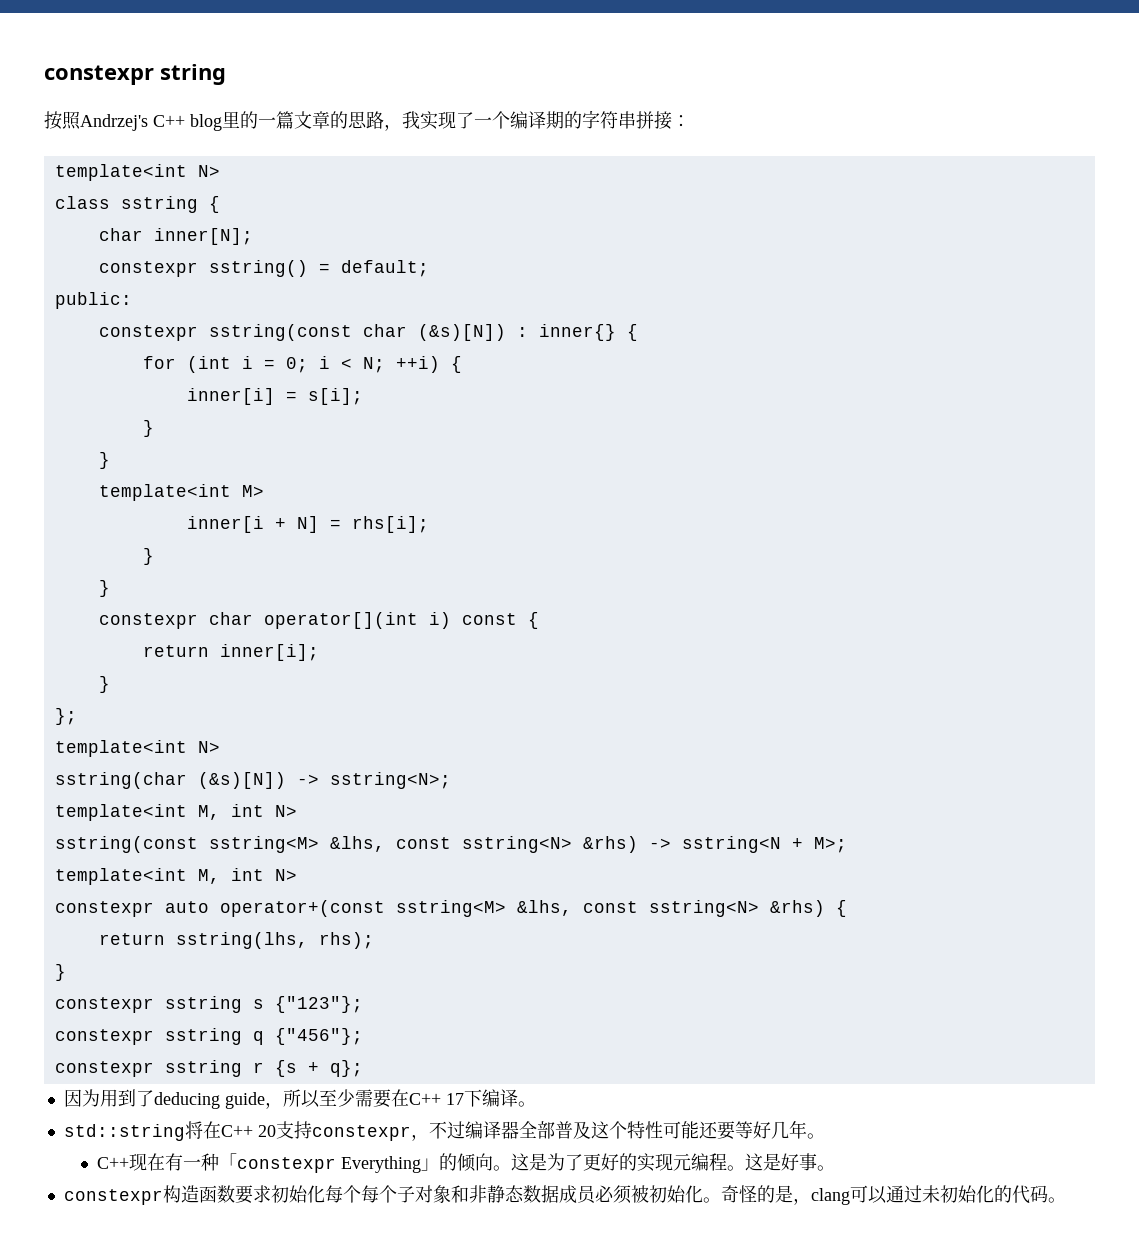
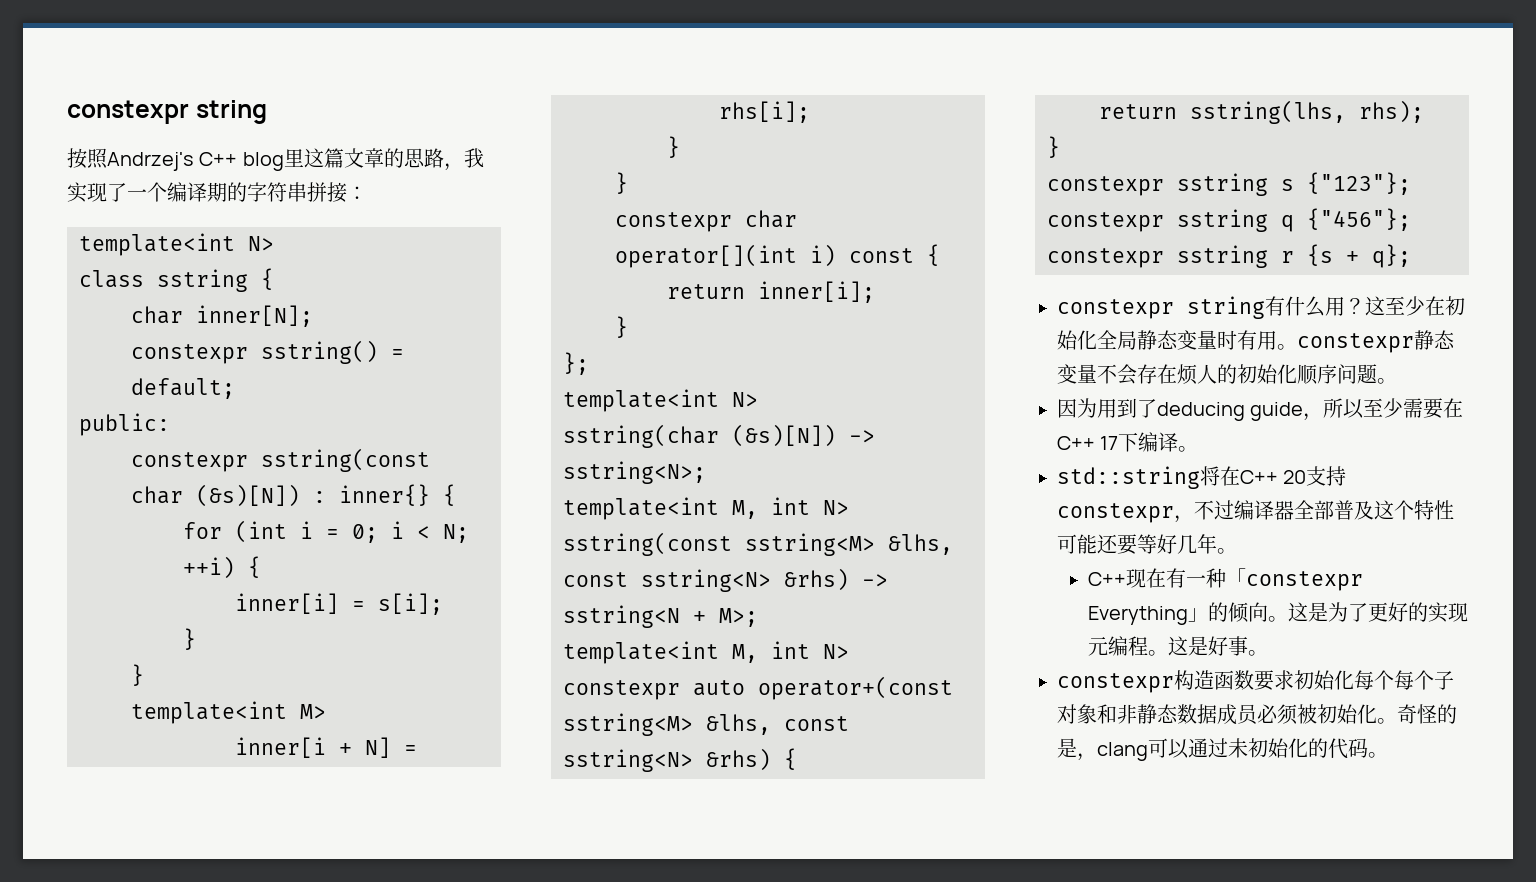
[240,111,276,129] 的一 -> [303,148,324,168] 这
(363, 1068) none -> [1057,296,1465,319] [1057,330,1455,353] [1057,364,1397,385] // constexpr string有什么用？这至少在初始化全局静态变量时有用。constexpr静态变量不会存在烦人的初始化顺序问题。

